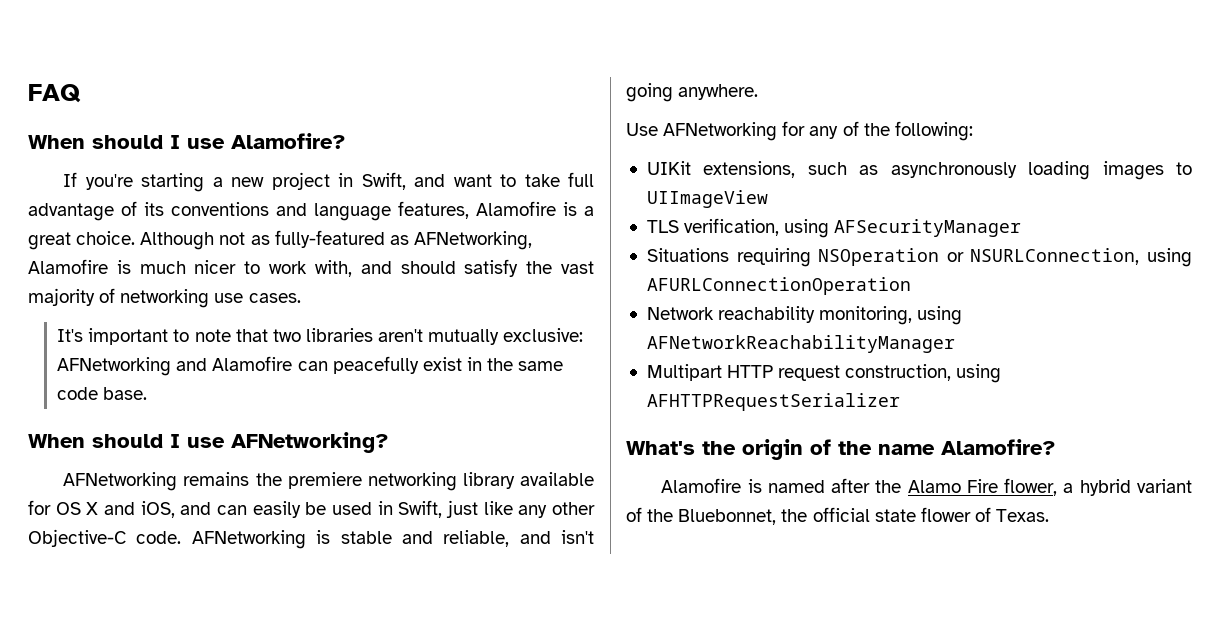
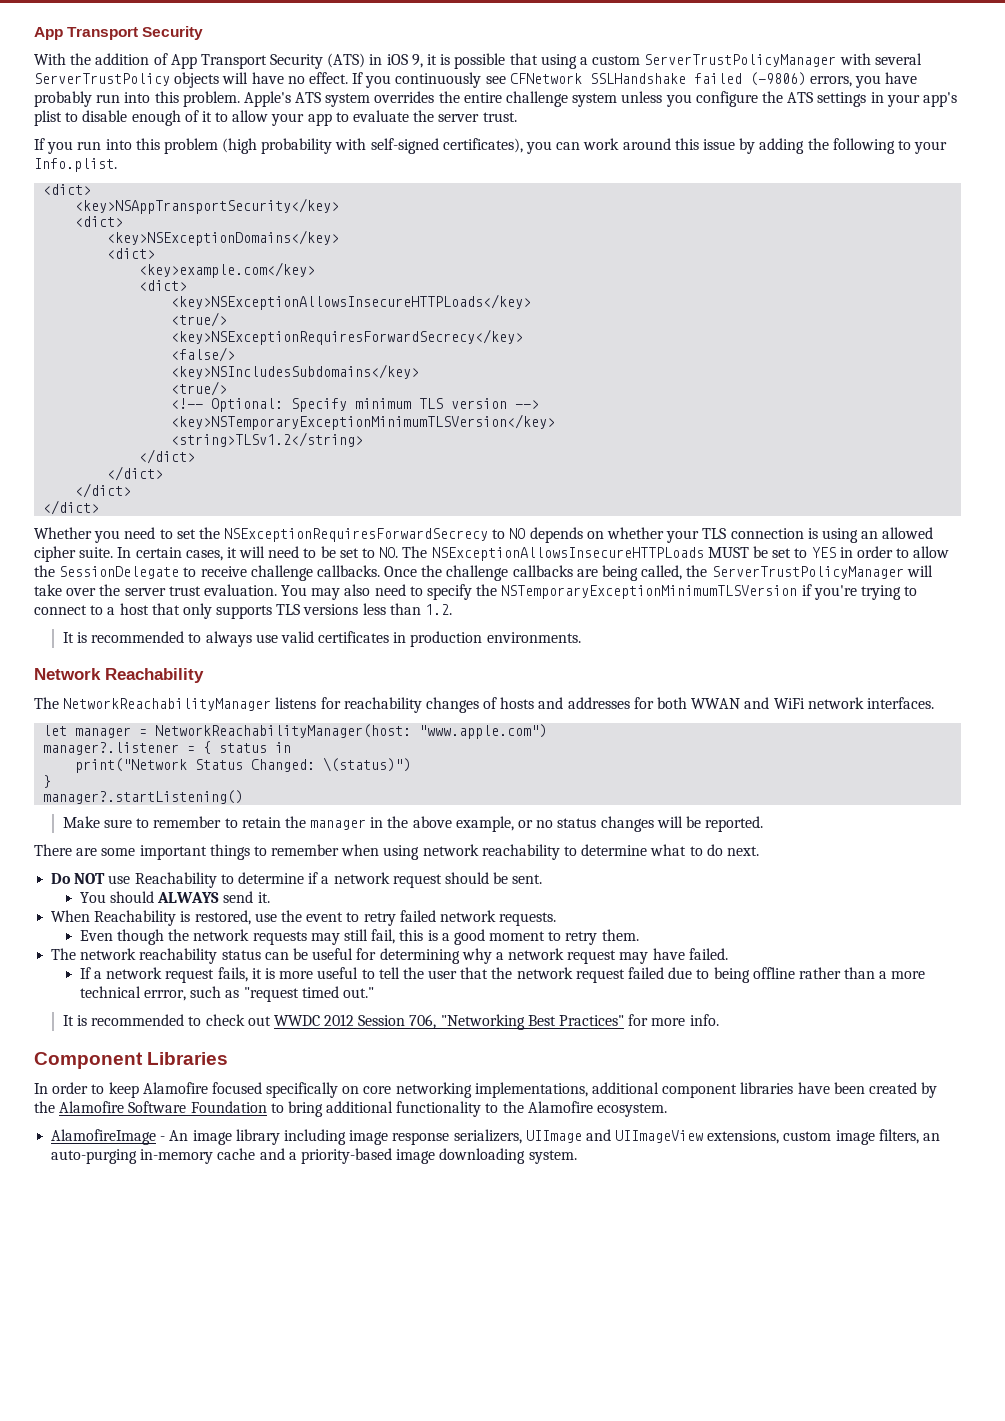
[28,84,81,103] [28,133,346,149] [63,172,594,192] [28,201,594,221] [28,230,532,250] [28,259,594,277] [28,288,301,308] [57,328,584,345] [57,356,564,376] [57,387,148,400] [28,432,389,453] [63,472,594,491] [28,500,596,518] [28,529,594,549] [626,83,759,102] [626,121,973,141] [646,161,1192,180] [646,190,768,208] [646,218,1022,238] [646,248,1192,267] [646,277,911,295] [646,306,963,325] [646,335,955,353] [646,364,1002,383] [646,393,900,411] [626,439,1056,460] [661,478,1192,496] [626,507,1050,525] FAQ // When should I use Alamofire? // If you're starting a new project in Swift, and want to take full advantage of its conventions and language features, Alamofire is a great choice. Although not as fully-featured as AFNetworking, Alamofire is much nicer to work with, and should satisfy the vast majority of networking use cases. // It's important to note that two libraries aren't mutually exclusive: AFNetworking and Alamofire can peacefully exist in the same code base. // When should I use AFNetworking? // AFNetworking remains the premiere networking library available for OS X and iOS, and can easily be used in Swift, just like any other Objective-C code. AFNetworking is stable and reliable, and isn't going anywhere. // Use AFNetworking for any of the following: // UIKit extensions, such as asynchronously loading images to UIImageView // TLS verification, using AFSecurityManager // Situations requiring NSOperation or NSURLConnection, using AFURLConnectionOperation // Network reachability monitoring, using AFNetworkReachabilityManager // Multipart HTTP request construction, using AFHTTPRequestSerializer // What's the origin of the name Alamofire? // Alamofire is named after the Alamo Fire flower, a hybrid variant of the Bluebonnet, the official state flower of Texas. -> [34,26,204,40] [34,53,922,69] [34,72,918,88] [34,91,957,107] [34,110,517,126] [34,138,948,154] [34,158,117,172] [43,184,92,195] [75,198,340,214] [75,216,124,227] [107,230,340,246] [107,248,156,259] [139,262,316,278] [139,280,188,291] [171,294,532,310] [171,312,228,327] [171,329,524,345] [171,347,236,362] [171,364,420,379] [171,381,228,396] [171,398,540,412] [171,414,556,430] [171,432,364,447] [139,449,196,464] [107,466,164,481] [75,483,132,498] [43,500,100,515] [34,527,934,543] [34,546,950,562] [34,565,933,581] [34,584,918,600] [34,603,453,619] [62,631,581,647] [34,668,204,683] [34,697,934,713] [43,724,548,739] [43,741,292,755] [75,757,412,773] [43,775,52,788] [43,790,244,804] [62,816,764,832] [34,844,759,860] [51,872,543,888] [79,891,270,903] [51,910,557,926] [79,929,639,945] [51,948,728,964] [79,967,926,983] [79,986,374,1002] [62,1014,719,1030] [34,1052,229,1069] [34,1082,938,1098] [34,1101,668,1117] [51,1129,941,1145] [51,1148,577,1164] App Transport Security // With the addition of App Transport Security (ATS) in iOS 9, it is possible that using a custom ServerTrustPolicyManager with several ServerTrustPolicy objects will have no effect. If you continuously see CFNetwork SSLHandshake failed (-9806) errors, you have probably run into this problem. Apple's ATS system overrides the entire challenge system unless you configure the ATS settings in your app's plist to disable enough of it to allow your app to evaluate the server trust. // If you run into this problem (high probability with self-signed certificates), you can work around this issue by adding the following to your Info.plist. // <dict> // <key>NSAppTransportSecurity</key> // <dict> // <key>NSExceptionDomains</key> // <dict> // <key>example.com</key> // <dict> // <key>NSExceptionAllowsInsecureHTTPLoads</key> // <true/> // <key>NSExceptionRequiresForwardSecrecy</key> // <false/> // <key>NSIncludesSubdomains</key> // <true/> // <!-- Optional: Specify minimum TLS version --> // <key>NSTemporaryExceptionMinimumTLSVersion</key> // <string>TLSv1.2</string> // </dict> // </dict> // </dict> // </dict> // Whether you need to set the NSExceptionRequiresForwardSecrecy to NO depends on whether your TLS connection is using an allowed cipher suite. In certain cases, it will need to be set to NO. The NSExceptionAllowsInsecureHTTPLoads MUST be set to YES in order to allow the SessionDelegate to receive challenge callbacks. Once the challenge callbacks are being called, the ServerTrustPolicyManager will take over the server trust evaluation. You may also need to specify the NSTemporaryExceptionMinimumTLSVersion if you're trying to connect to a host that only supports TLS versions less than 1.2. // It is recommended to always use valid certificates in production environments. // Network Reachability // The NetworkReachabilityManager listens for reachability changes of hosts and addresses for both WWAN and WiFi network interfaces. // let manager = NetworkReachabilityManager(host: "www.apple.com") // manager?.listener = { status in // print("Network Status Changed: \(status)") // } // manager?.startListening() // Make sure to remember to retain the manager in the above example, or no status changes will be reported. // There are some important things to remember when using network reachability to determine what to do next. // Do NOT use Reachability to determine if a network request should be sent. // You should ALWAYS send it. // When Reachability is restored, use the event to retry failed network requests. // Even though the network requests may still fail, this is a good moment to retry them. // The network reachability status can be useful for determining why a network request may have failed. // If a network request fails, it is more useful to tell the user that the network request failed due to being offline rather than a more technical errror, such as "request timed out." // It is recommended to check out WWDC 2012 Session 706, "Networking Best Practices" for more info. // Component Libraries // In order to keep Alamofire focused specifically on core networking implementations, additional component libraries have been created by the Alamofire Software Foundation to bring additional functionality to the Alamofire ecosystem. // AlamofireImage - An image library including image response serializers, UIImage and UIImageView extensions, custom image filters, an auto-purging in-memory cache and a priority-based image downloading system.

